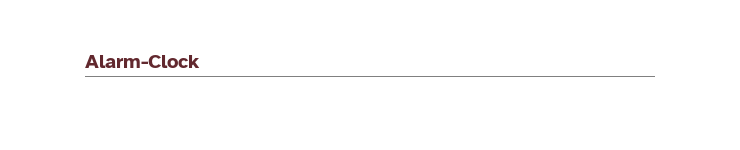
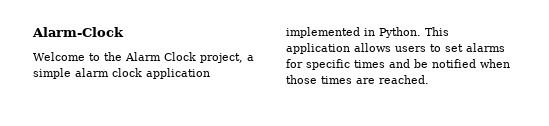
(200, 61) none -> [33,52,254,63] [33,68,210,79] [286,27,449,38] [286,43,505,54] [286,59,510,70] [286,75,429,84] // Welcome to the Alarm Clock project, a simple alarm clock application implemented in Python. This application allows users to set alarms for specific times and be notified when those times are reached.

